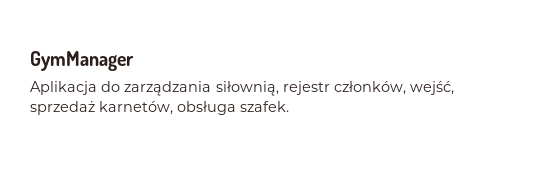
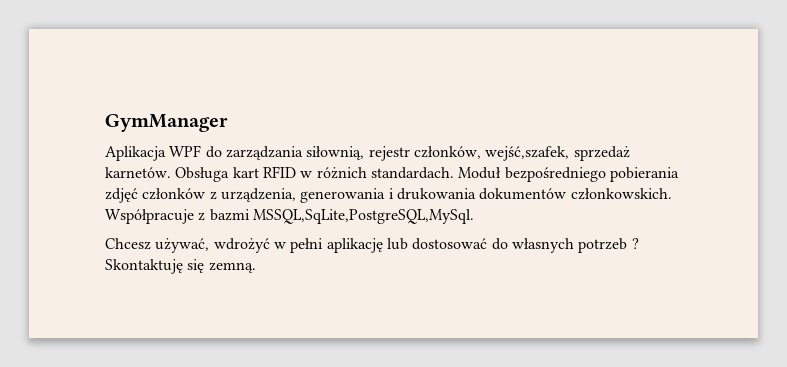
(97, 88) none -> [169,145,202,157] WPF
[410,81,454,95] [30,101,289,115] wejść, sprzedaż karnetów, obsługa szafek. -> [485,146,630,161] [105,166,679,182] [105,188,672,203] [105,209,474,224] [105,238,639,253] [105,259,256,274] wejść,szafek, sprzedaż karnetów. Obsługa kart RFID w różnich standardach. Moduł bezpośredniego pobierania zdjęć członków z urządzenia, generowania i drukowania dokumentów członkowskich. Współpracuje z bazmi MSSQL,SqLite,PostgreSQL,MySql. // Chcesz używać, wdrożyć w pełni aplikację lub dostosować do własnych potrzeb ? Skontaktuję się zemną.

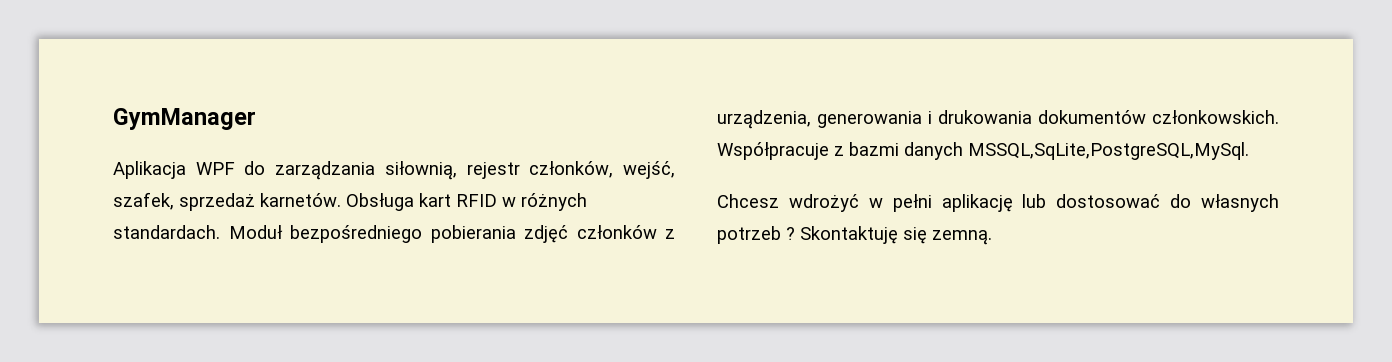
[485,146,570,161] wejść,szafek, -> [623,161,675,179] [113,192,174,210] wejść, szafek,
[316,167,367,179] różnich -> [521,193,587,211] różnych
(250, 215) none -> [904,142,963,160] danych
[155,238,210,253] używać, -> (779, 201) none

